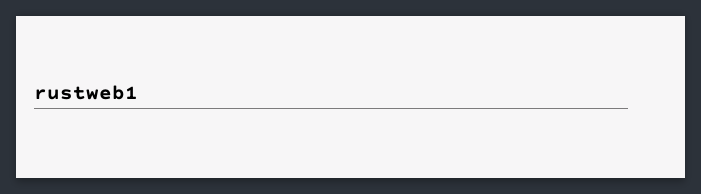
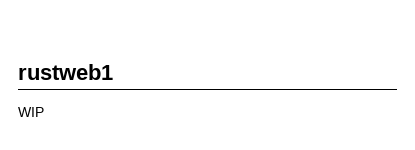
(138, 92) none -> [18,107,44,117] // WIP

